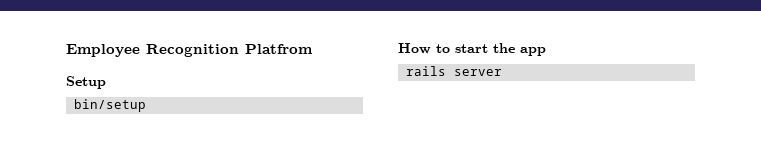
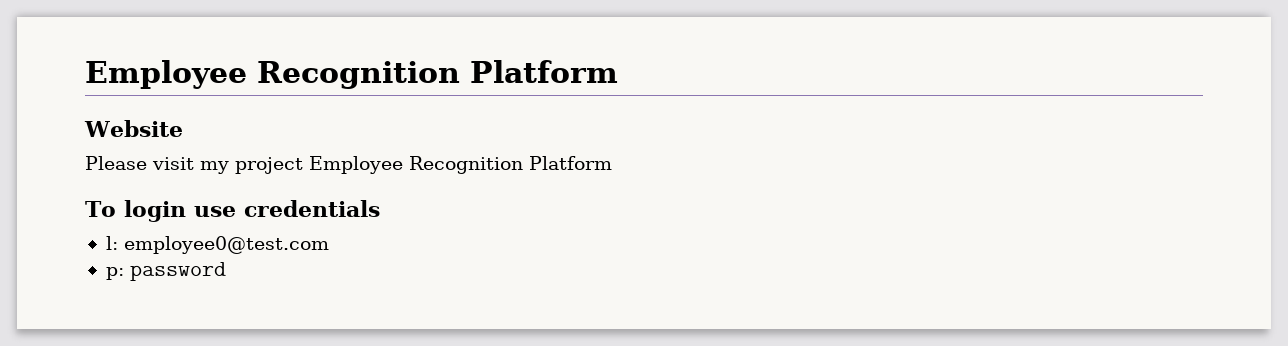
[66,44,313,57] [66,76,106,89] [73,99,146,112] [398,43,546,56] [405,66,502,76] Employee Recognition Platfrom // Setup // bin/setup // How to start the app // rails server -> [85,60,618,89] [84,120,183,137] [85,156,612,174] [85,200,380,222] [105,236,329,254] [105,262,226,281] Employee Recognition Platform // Website // Please visit my project Employee Recognition Platform // To login use credentials // l: employee0@test.com // p: password

